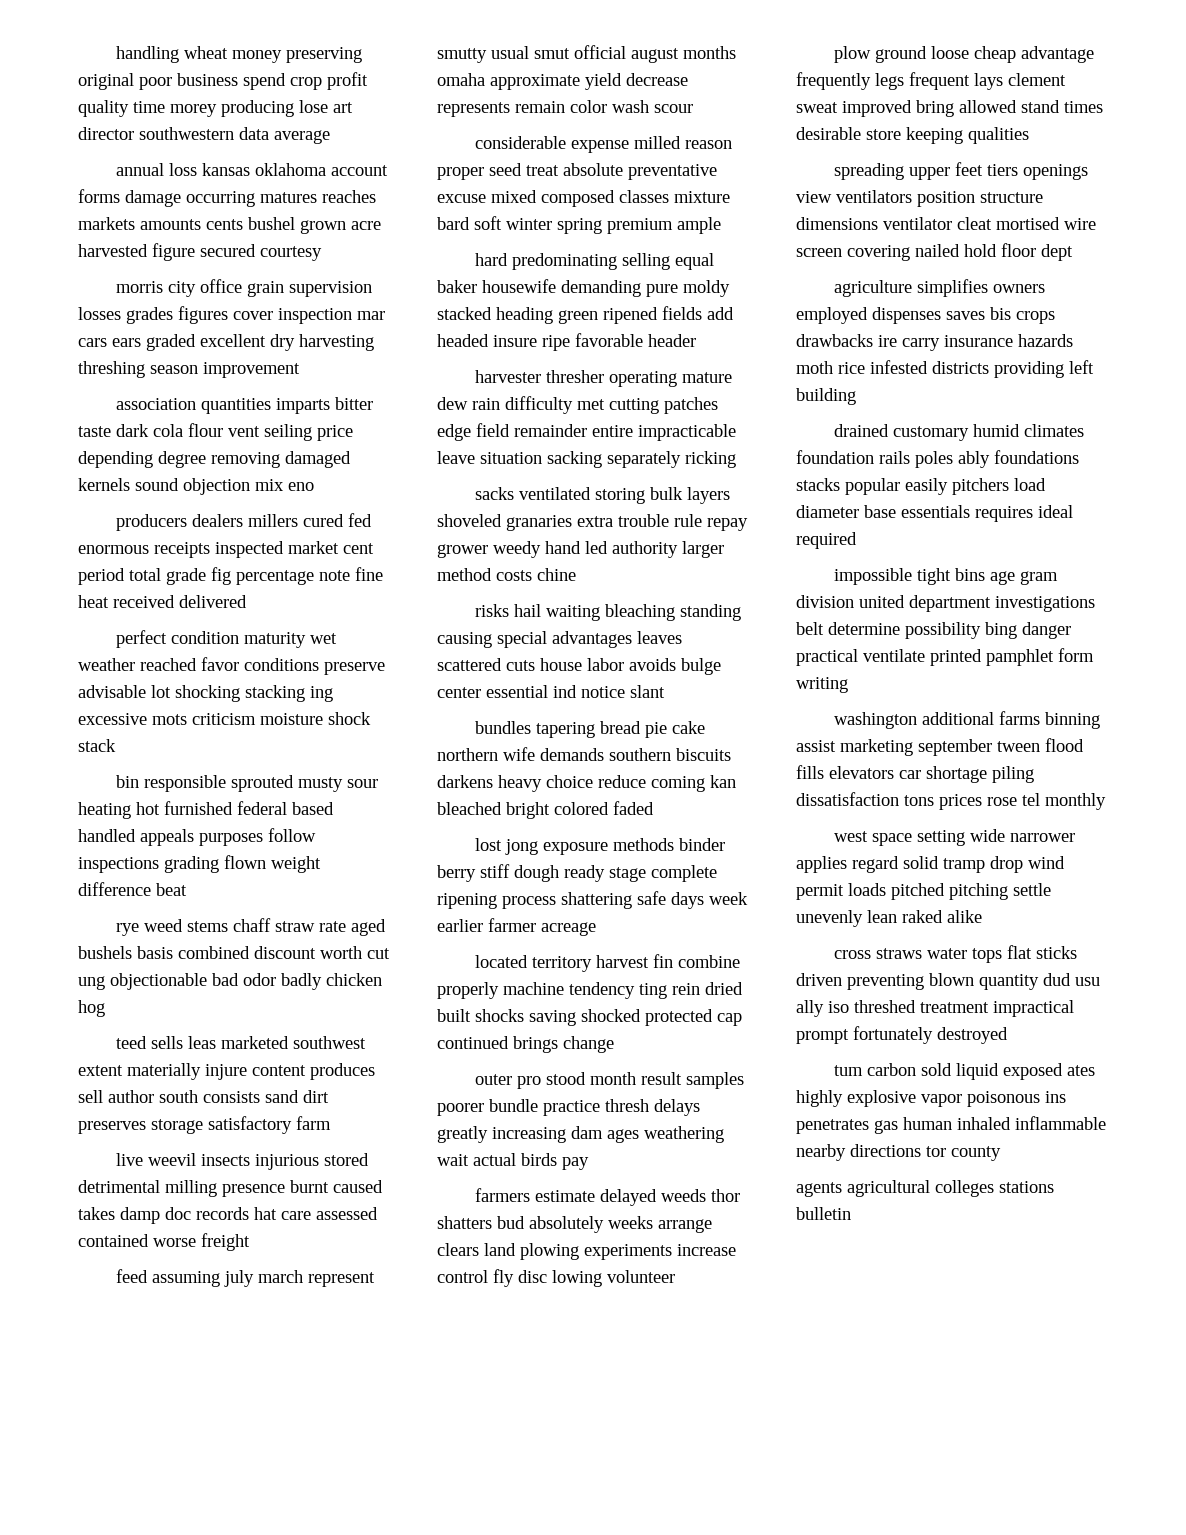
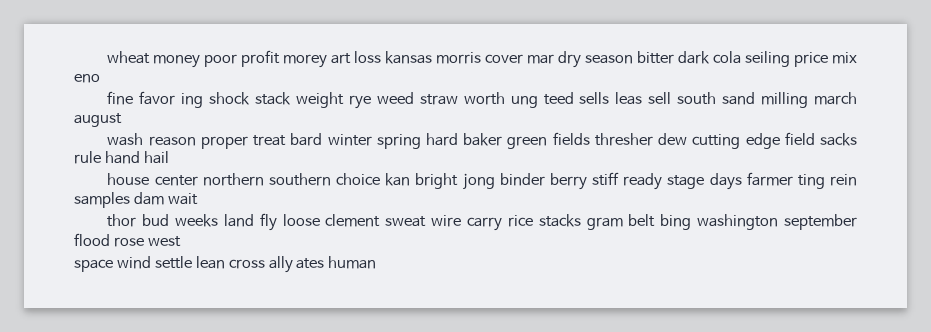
[115,46,179,63] handling -> (107, 57) none
[285,47,362,63] [78,72,368,90] [78,100,353,117] [78,127,330,144] [115,163,388,176] [78,189,376,207] [78,217,381,234] [78,243,322,261] [115,279,372,297] [78,306,385,324] [78,334,374,351] [78,361,300,378] [115,397,373,414] [78,423,353,441] [78,451,351,468] [78,478,314,495] [115,513,372,531] [78,541,374,558] [78,567,383,585] [78,595,247,608] [115,630,337,648] [78,657,385,675] [78,685,333,702] [78,712,371,725] [78,739,116,752] [115,775,378,792] [78,801,334,819] [78,828,316,846] [78,855,321,873] [78,882,187,896] [115,918,386,936] [78,946,390,959] [78,973,382,990] [78,1000,105,1017] [115,1036,366,1049] [78,1063,375,1080] [78,1090,329,1103] [78,1116,331,1134] [115,1153,369,1170] [78,1180,383,1197] [78,1207,378,1224] [78,1233,250,1251] [115,1269,375,1287] [437,45,736,63] [437,73,688,90] [437,100,693,117] [474,136,732,153] [437,163,717,180] [437,190,730,207] [437,216,721,234] [474,253,714,270] [437,279,730,297] [437,306,734,324] [437,333,696,351] [474,370,732,387] [437,396,718,414] [437,423,736,441] [437,451,736,468] [474,487,730,504] [437,514,748,531] [437,541,724,558] [437,568,576,581] [474,604,741,621] [437,631,682,648] [437,658,721,675] [437,685,665,698] [474,721,705,738] [437,747,731,761] [437,775,736,792] [437,801,654,819] [474,838,674,855] preserving original poor business spend crop profit quality time morey producing lose art director southwestern data average // annual loss kansas oklahoma account forms damage occurring matures reaches markets amounts cents bushel grown acre harvested figure secured courtesy // morris city office grain supervision losses grades figures cover inspection mar cars ears graded excellent dry harvesting threshing season improvement // association quantities imparts bitter taste dark cola flour vent seiling price depending degree removing damaged kernels sound objection mix eno // producers dealers millers cured fed enormous receipts inspected market cent period total grade fig percentage note fine heat received delivered // perfect condition maturity wet weather reached favor conditions preserve advisable lot shocking stacking ing excessive mots criticism moisture shock stack // bin responsible sprouted musty sour heating hot furnished federal based handled appeals purposes follow inspections grading flown weight difference beat // rye weed stems chaff straw rate aged bushels basis combined discount worth cut ung objectionable bad odor badly chicken hog // teed sells leas marketed southwest extent materially injure content produces sell author south consists sand dirt preserves storage satisfactory farm // live weevil insects injurious stored detrimental milling presence burnt caused takes damp doc records hat care assessed contained worse freight // feed assuming july march represent smutty usual smut official august months omaha approximate yield decrease represents remain color wash scour // considerable expense milled reason proper seed treat absolute preventative excuse mixed composed classes mixture bard soft winter spring premium ample // hard predominating selling equal baker housewife demanding pure moldy stacked heading green ripened fields add headed insure ripe favorable header // harvester thresher operating mature dew rain difficulty met cutting patches edge field remainder entire impracticable leave situation sacking separately ricking // sacks ventilated storing bulk layers shoveled granaries extra trouble rule repay grower weedy hand led authority larger method costs chine // risks hail waiting bleaching standing causing special advantages leaves scattered cuts house labor avoids bulge center essential ind notice slant // bundles tapering bread pie cake northern wife demands southern biscuits darkens heavy choice reduce coming kan bleached bright colored faded // lost jong exposure methods -> [204,50,857,68] [74,74,100,83] [107,91,858,109] [74,113,122,127] [107,132,858,149] [74,151,169,164] [107,173,495,190] poor profit morey art loss kansas morris cover mar dry season bitter dark cola seiling price mix eno // fine favor ing shock stack weight rye weed straw worth ung teed sells leas sell south sand milling march august // wash reason proper treat bard winter spring hard baker green fields thresher dew cutting edge field sacks rule hand hail // house center northern southern choice kan bright jong
[514,865,559,882] dough -> (620, 179) none
[651,865,717,882] [437,891,748,909] [437,918,596,936] [474,954,740,972] [437,982,743,999] [437,1009,742,1026] [437,1036,614,1053] [474,1072,744,1089] [437,1099,700,1116] [437,1126,724,1143] [437,1153,589,1170] [474,1188,740,1206] [437,1216,712,1233] [437,1243,736,1260] [437,1269,675,1287] [833,46,1094,63] [796,72,1066,90] [796,100,1103,117] [796,127,1029,144] [833,162,1088,180] [796,190,1043,207] [796,217,1096,230] [796,243,1073,261] [833,279,1045,297] [796,307,1055,324] [796,334,1073,351] [796,360,1094,378] [796,388,856,405] [833,424,1084,441] [796,450,1079,468] [796,478,1046,495] [796,505,1073,522] [796,532,857,549] [833,568,1058,585] [796,595,1095,612] [796,622,1071,639] [796,648,1094,666] [796,677,848,693] [833,711,1100,729] [796,738,1084,756] [796,765,1034,783] [796,792,1106,810] [833,829,1075,846] [796,856,1065,873] [796,883,1051,900] [796,910,982,927] [833,945,1077,963] [796,973,1100,990] [796,1000,1074,1017] [796,1026,1008,1044] [833,1063,1095,1080] [796,1090,1066,1107] [796,1116,1106,1134] [796,1144,1001,1161] [796,1180,1054,1197] [796,1207,851,1220] complete ripening process shattering safe days week earlier farmer acreage // located territory harvest fin combine properly machine tendency ting rein dried built shocks saving shocked protected cap continued brings change // outer pro stood month result samples poorer bundle practice thresh delays greatly increasing dam ages weathering wait actual birds pay // farmers estimate delayed weeds thor shatters bud absolutely weeks arrange clears land plowing experiments increase control fly disc lowing volunteer // plow ground loose cheap advantage frequently legs frequent lays clement sweat improved bring allowed stand times desirable store keeping qualities // spreading upper feet tiers openings view ventilators position structure dimensions ventilator cleat mortised wire screen covering nailed hold floor dept // agriculture simplifies owners employed dispenses saves bis crops drawbacks ire carry insurance hazards moth rice infested districts providing left building // drained customary humid climates foundation rails poles ably foundations stacks popular easily pitchers load diameter base essentials requires ideal required // impossible tight bins age gram division united department investigations belt determine possibility bing danger practical ventilate printed pamphlet form writing // washington additional farms binning assist marketing september tween flood fills elevators car shortage piling dissatisfaction tons prices rose tel monthly // west space setting wide narrower applies regard solid tramp drop wind permit loads pitched pitching settle unevenly lean raked alike // cross straws water tops flat sticks driven preventing blown quantity dud usu ally iso threshed treatment impractical prompt fortunately destroyed // tum carbon sold liquid exposed ates highly explosive vapor poisonous ins penetrates gas human inhaled inflammable nearby directions tor county // agents agricultural colleges stations bulletin -> [709,172,858,190] [74,192,198,208] [107,213,858,231] [74,233,181,247] [74,256,377,273] days farmer ting rein samples dam wait // thor bud weeks land fly loose clement sweat wire carry rice stacks gram belt bing washington september flood rose west // space wind settle lean cross ally ates human

